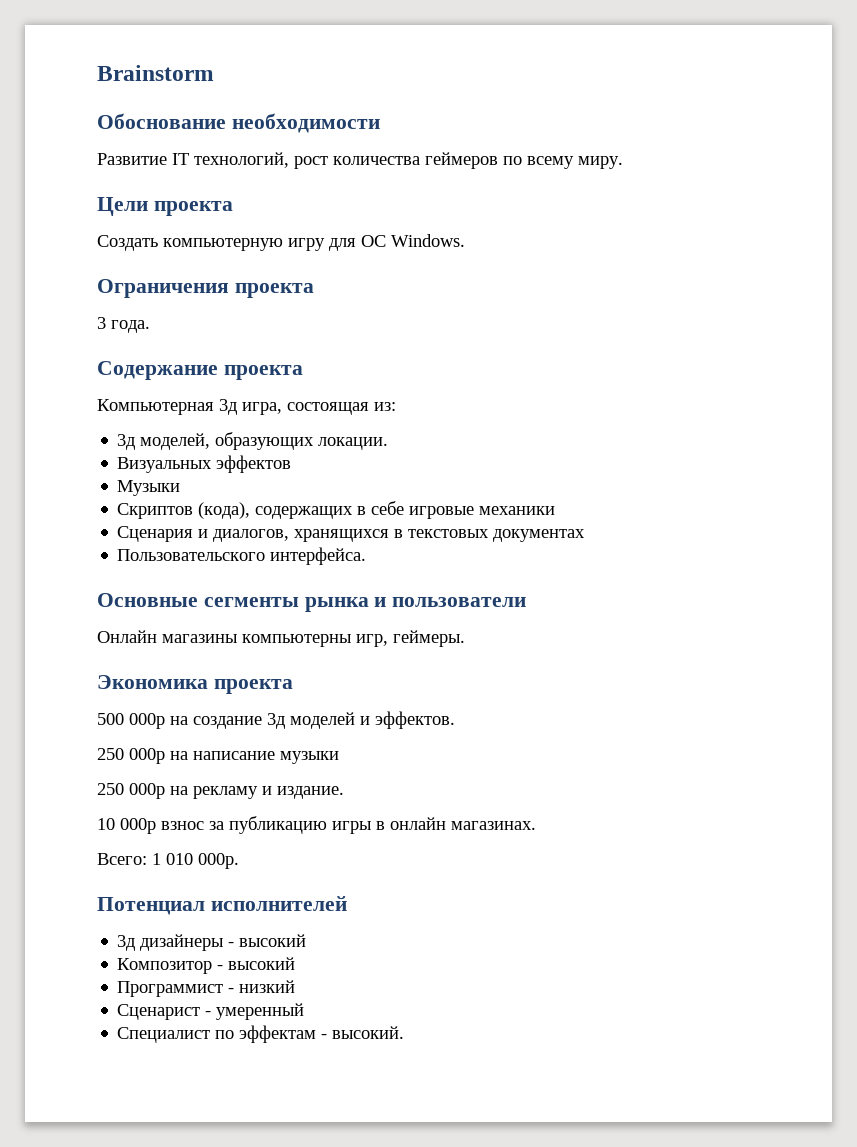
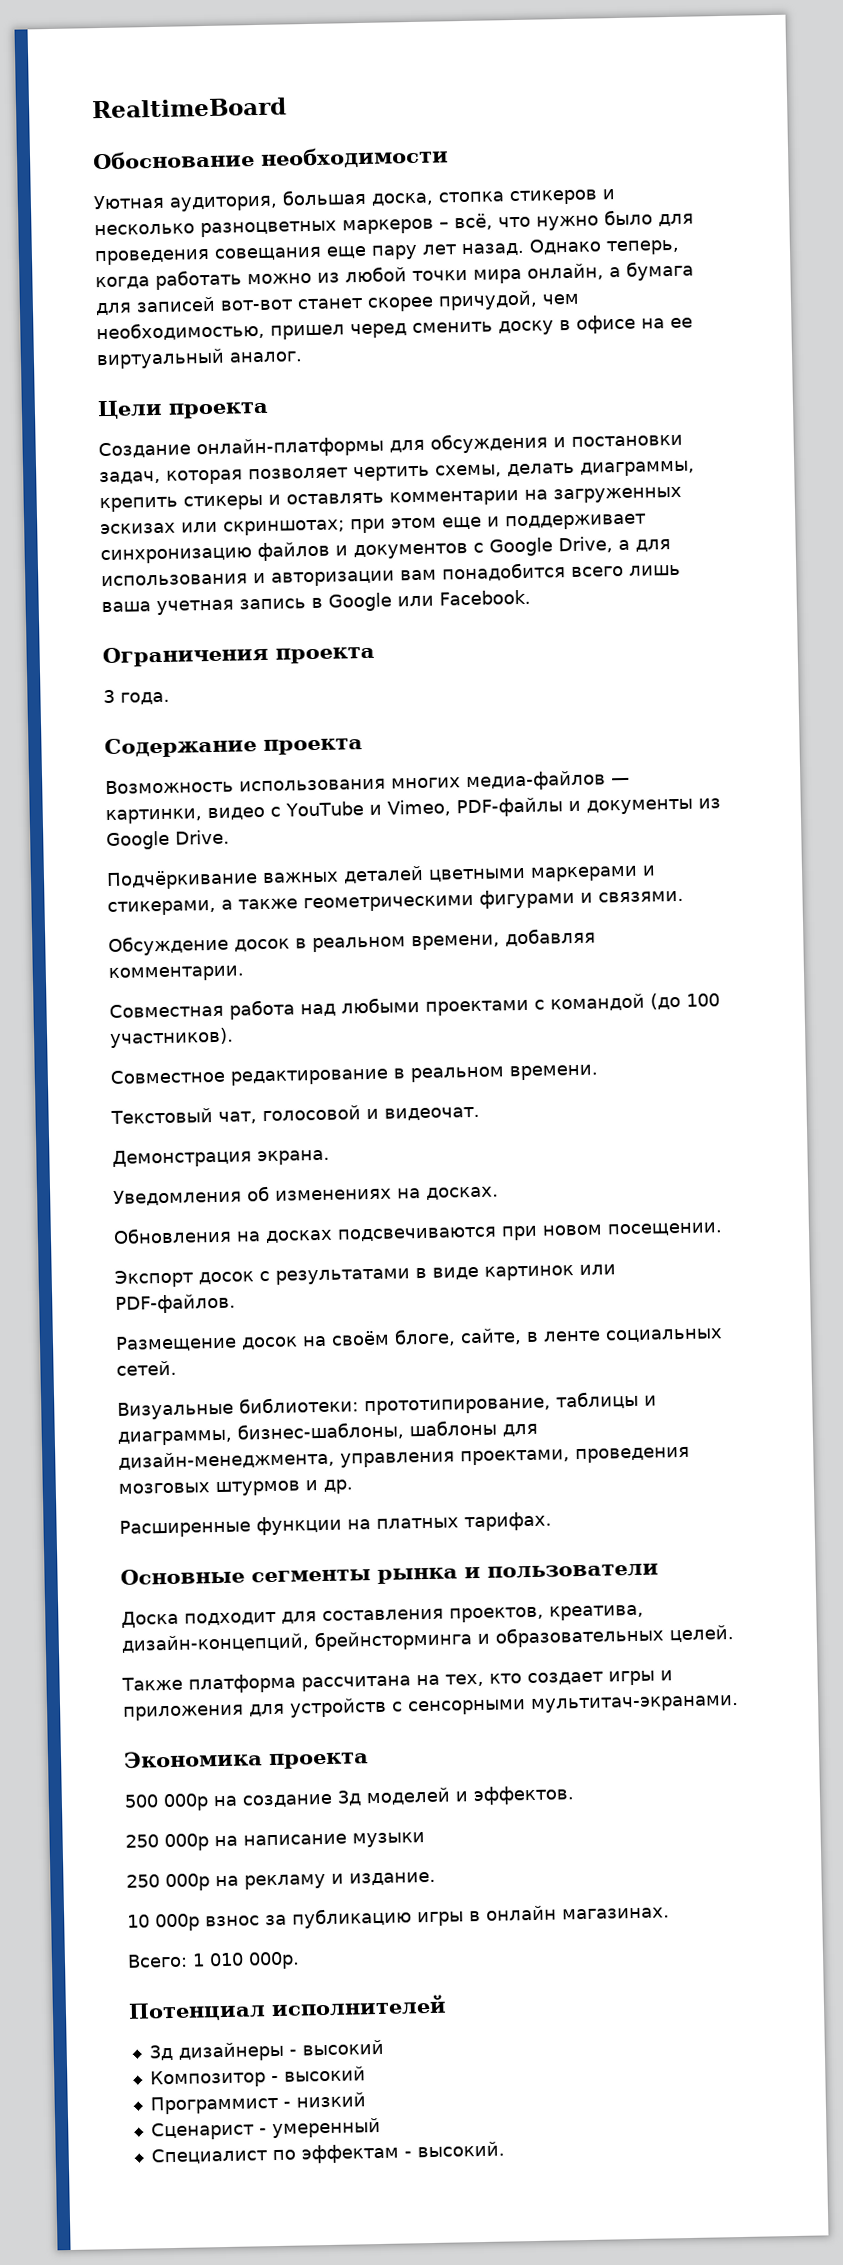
[97,65,214,81] Brainstorm -> [91,97,287,119] RealtimeBoard
[97,152,623,169] [97,197,233,216] [97,234,465,251] Развитие IT технологий, рост количества геймеров по всему миру. // Цели проекта // Создать компьютерную игру для ОС Windows. -> [93,188,615,212] [94,209,694,238] [94,238,680,266] [95,260,694,290] [95,290,579,316] [96,314,693,342] [96,348,303,370] [97,399,269,420] [98,432,683,459] [99,460,695,485] [99,486,682,513] [100,513,646,536] [100,536,671,565] [101,562,681,587] [101,589,531,616] Уютная аудитория, большая доска, стопка стикеров и несколько разноцветных маркеров – всё, что нужно было для проведения совещания еще пару лет назад. Однако теперь, когда работать можно из любой точки мира онлайн, а бумага для записей вот-вот станет скорее причудой, чем необходимостью, пришел черед сменить доску в офисе на ее виртуальный аналог. // Цели проекта // Создание онлайн-платформы для обсуждения и постановки задач, которая позволяет чертить схемы, делать диаграммы, крепить стикеры и оставлять комментарии на загруженных эскизах или скриншотах; при этом еще и поддерживает синхронизацию файлов и документов с Google Drive, а для использования и авторизации вам понадобится всего лишь ваша учетная запись в Google или Facebook.
[97,399,396,415] [117,432,389,450] [117,455,292,473] [117,480,181,496] [117,501,556,519] [117,526,586,542] [117,547,367,565] Компьютерная 3д игра, состоящая из: // 3д моделей, образующих локации. // Визуальных эффектов // Музыки // Скриптов (кода), содержащих в себе игровые механики // Сценария и диалогов, хранящихся в текстовых документах // Пользовательского интерфейса. -> [105,770,630,795] [105,797,721,825] [106,829,230,851] [106,865,656,891] [107,888,684,917] [108,927,596,957] [108,965,245,983] [109,992,720,1020] [109,1027,234,1049] [110,1064,598,1086] [110,1105,480,1125] [112,1148,330,1168] [113,1185,499,1206] [113,1222,723,1244] [114,1264,616,1288] [115,1293,236,1314] [115,1328,723,1352] [116,1360,177,1376] [117,1390,657,1420] [117,1419,538,1446] [118,1446,690,1470] [118,1479,353,1497] [119,1511,552,1538] Возможность использования многих медиа-файлов — картинки, видео с YouTube и Vimeo, PDF-файлы и документы из Google Drive. // Подчёркивание важных деталей цветными маркерами и стикерами, а также геометрическими фигурами и связями. // Обсуждение досок в реальном времени, добавляя комментарии. // Совместная работа над любыми проектами с командой (до 100 участников). // Cовместное редактирование в реальном времени. // Текстовый чат, голосовой и видеочат. // Демонстрация экрана. // Уведомления об изменениях на досках. // Обновления на досках подсвечиваются при новом посещении. // Экспорт досок с результатами в виде картинок или PDF-файлов. // Размещение досок на своём блоге, сайте, в ленте социальных сетей. // Визуальные библиотеки: прототипирование, таблицы и диаграммы, бизнес-шаблоны, шаблоны для дизайн-менеджмента, управления проектами, проведения мозговых штурмов и др. // Расширенные функции на платных тарифах.
[97,630,465,647] Онлайн магазины компьютерны игр, геймеры. -> [121,1604,644,1628] [121,1625,734,1653] [121,1670,673,1694] [123,1694,739,1721] Доска подходит для составления проектов, креатива, дизайн-концепций, брейнсторминга и образовательных целей. // Также платформа рассчитана на тех, кто создает игры и приложения для устройств с сенсорными мультитач-экранами.

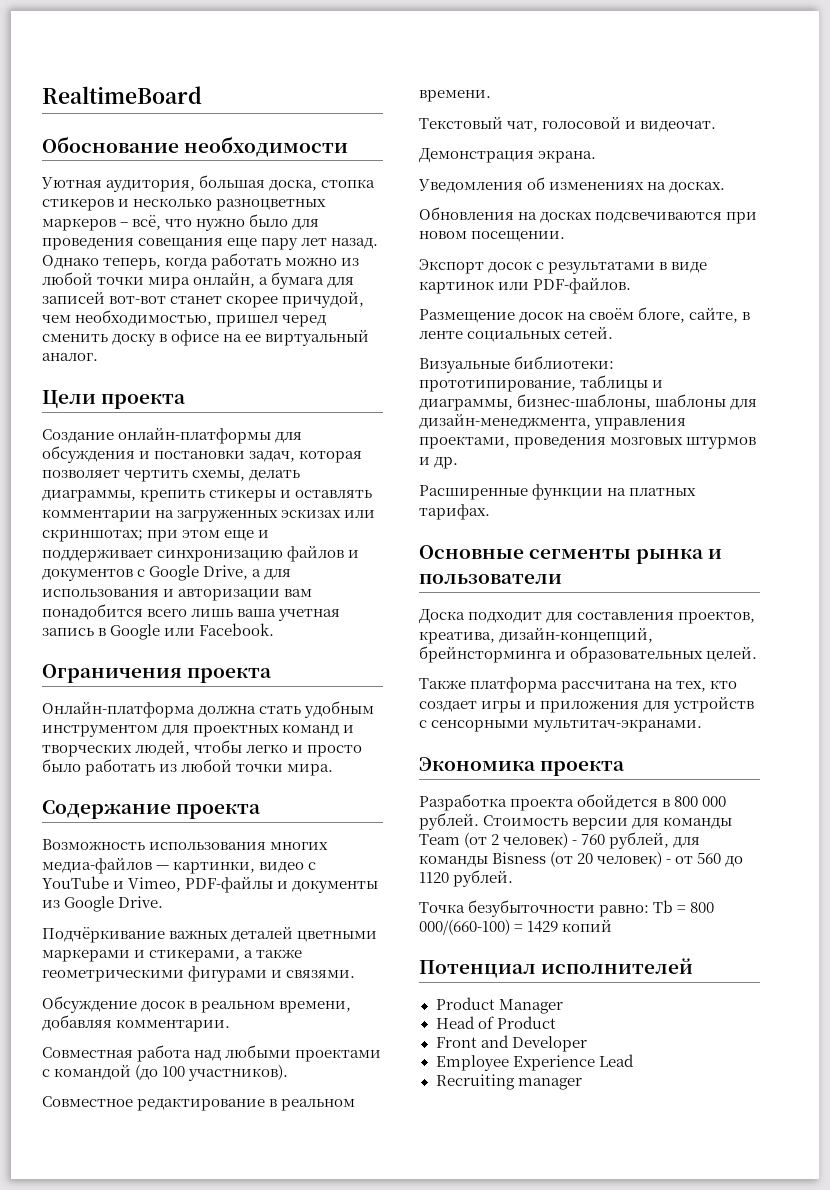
[103,689,170,705] 3 года. -> [42,701,375,718] [42,724,355,737] [42,740,363,757] [42,759,334,776] Онлайн-платформа должна стать удобным инструментом для проектных команд и творческих людей, чтобы легко и просто было работать из любой точки мира.
[124,1785,575,1812] [125,1832,425,1852] [126,1871,436,1892] [127,1905,670,1932] [127,1951,300,1970] [128,1994,447,2022] [148,2039,384,2062] [149,2066,366,2089] [149,2092,366,2115] [150,2117,381,2141] [150,2141,505,2165] 500 000р на создание 3д моделей и эффектов. // 250 000р на написание музыки // 250 000р на рекламу и издание. // 10 000р взнос за публикацию игры в онлайн магазинах. // Всего: 1 010 000р. // Потенциал исполнителей // 3д дизайнеры - высокий // Композитор - высокий // Программист - низкий // Сценарист - умеренный // Специалист по эффектам - высокий. -> [419,794,727,811] [419,813,733,830] [419,832,701,849] [419,851,744,867] [419,870,514,887] [419,900,715,917] [419,919,613,935] [419,958,694,978] [435,997,563,1014] [435,1016,556,1029] [435,1035,587,1052] [435,1054,634,1071] [435,1074,582,1090] Разработка проекта обойдется в 800 000 рублей. Стоимость версии для команды Team (от 2 человек) - 760 рублей, для команды Bisness (от 20 человек) - от 560 до 1120 рублей. // Точка безубыточности равно: Tb = 800 000/(660-100) = 1429 копий // Потенциал исполнителей // Product Manager // Head of Product // Front and Developer // Employee Experience Lead // Recruiting manager

